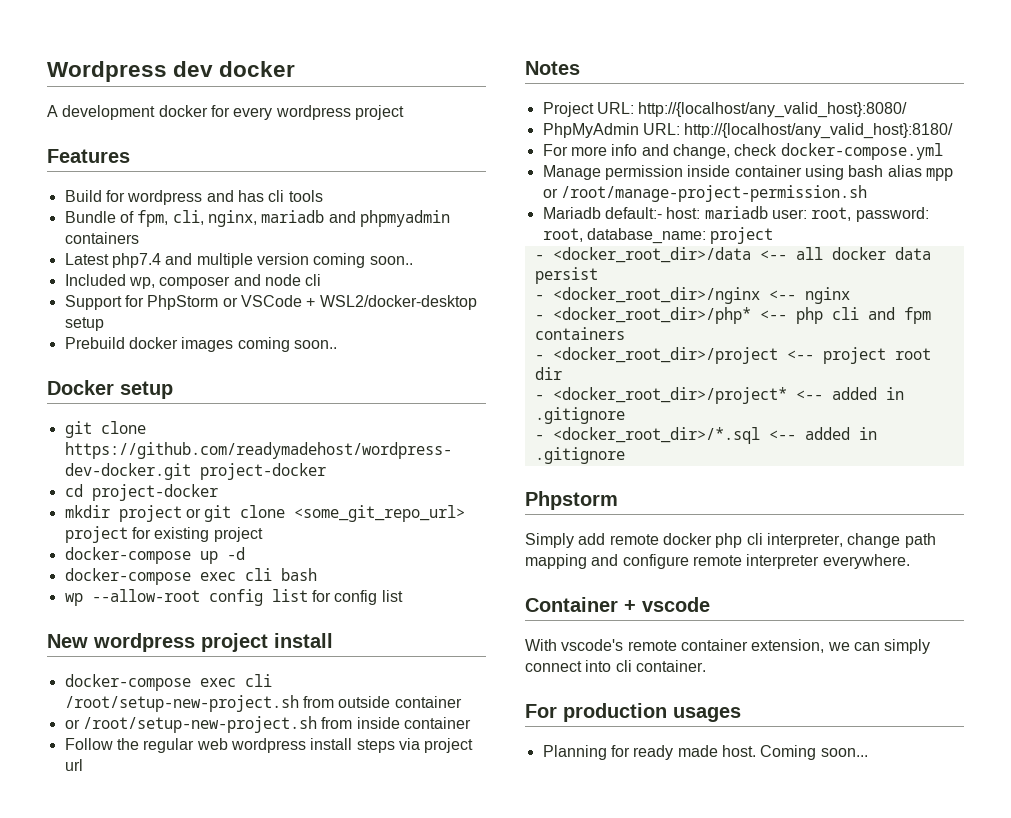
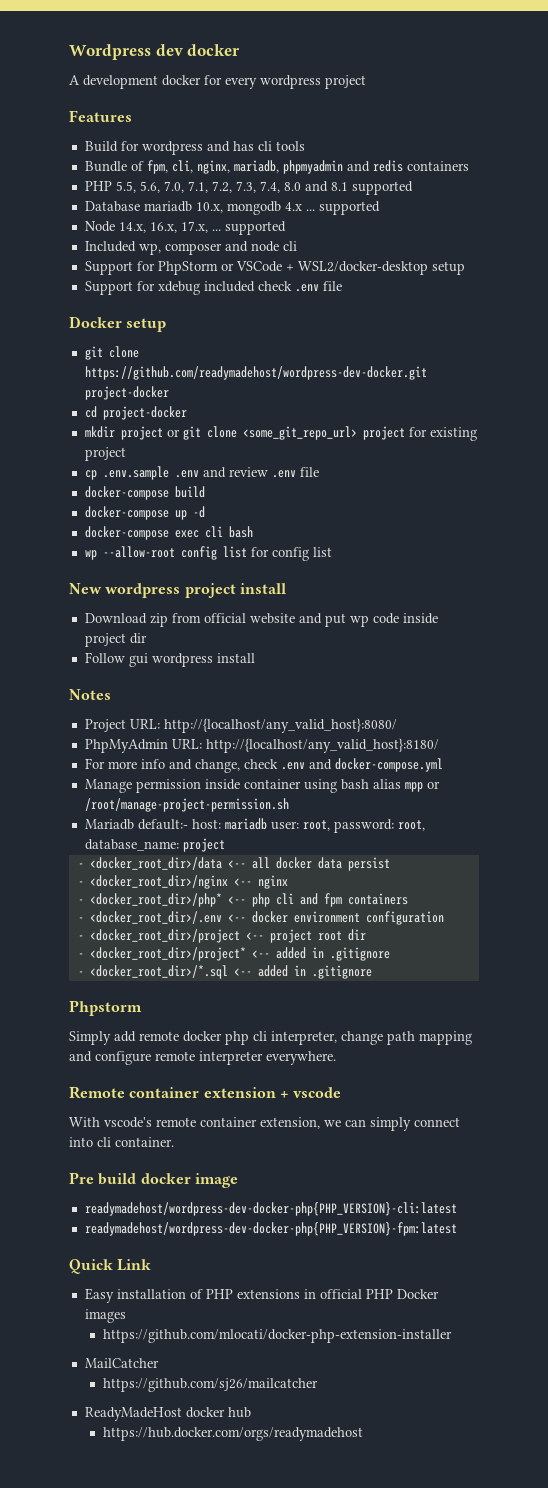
[261,210,450,227] [64,232,139,244] [64,253,413,268] mariadb and phpmyadmin containers // Latest php7.4 and multiple version coming soon.. -> [233,160,469,174] [84,181,413,195] [84,201,380,215] [84,221,286,235] mariadb, phpmyadmin and redis containers // PHP 5.5, 5.6, 7.0, 7.1, 7.2, 7.3, 7.4, 8.0 and 8.1 supported // Database mariadb 10.x, mongodb 4.x ... supported // Node 14.x, 16.x, 17.x, ... supported
[64,337,337,352] Prebuild docker images coming soon.. -> [84,281,342,295] Support for xdebug included check .env file
(263, 534) none -> [84,466,319,480] [84,486,205,500] // cp .env.sample .env and review .env file // docker-compose build
[64,674,272,691] [64,695,462,712] [64,716,471,733] [64,738,474,753] [64,759,83,771] docker-compose exec cli /root/setup-new-project.sh from outside container // or /root/setup-new-project.sh from inside container // Follow the regular web wordpress install steps via project url -> [84,613,438,627] [84,633,147,647] [84,652,255,667] Download zip from official website and put wp code inside project dir // Follow gui wordpress install
(778, 150) none -> [280,759,332,770] .env and
(625, 333) none -> [77,911,444,925] // - <docker_root_dir>/.env <-- docker environment configuration
[525,597,618,612] Container -> [69,1086,276,1099] Remote container extension
[525,703,741,722] [542,745,868,760] For production usages // Planning for ready made host. Coming soon... -> [69,1172,238,1188] [84,1202,457,1216] [84,1222,457,1236] [69,1259,152,1274] [84,1288,439,1303] [84,1309,126,1323] [103,1329,453,1343] [84,1358,159,1368] [103,1378,319,1392] [84,1407,251,1421] [103,1427,364,1441] Pre build docker image // readymadehost/wordpress-dev-docker-php{PHP_VERSION}-cli:latest // readymadehost/wordpress-dev-docker-php{PHP_VERSION}-fpm:latest // Quick Link // Easy installation of PHP extensions in official PHP Docker images // https://github.com/mlocati/docker-php-extension-installer // MailCatcher // https://github.com/sj26/mailcatcher // ReadyMadeHost docker hub // https://hub.docker.com/orgs/readymadehost

